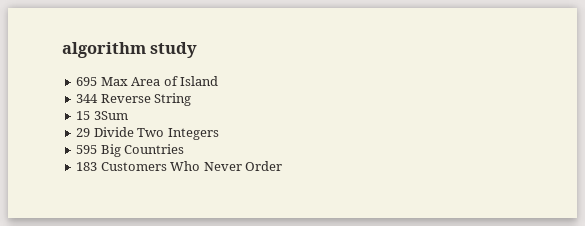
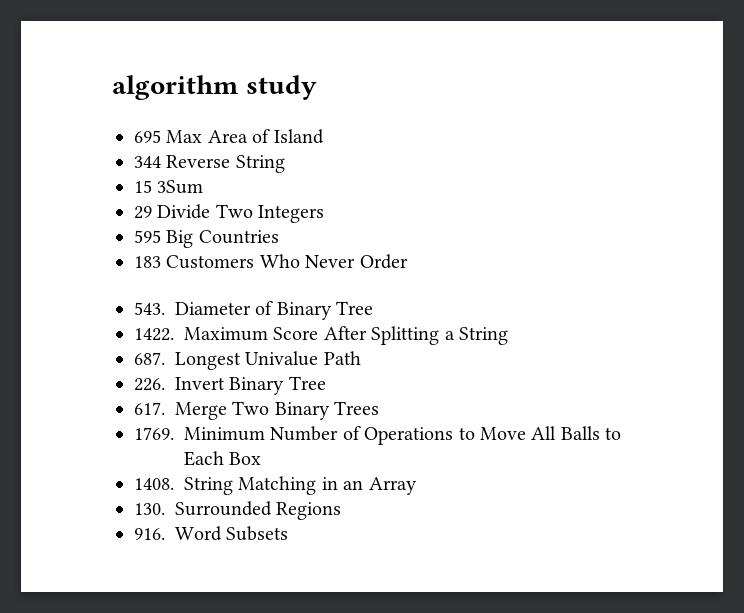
(283, 166) none -> [134,301,374,320] [134,326,508,345] [134,351,361,370] [134,376,326,395] [134,401,380,420] [134,426,622,445] [184,451,262,466] [134,476,417,495] [134,501,342,520] [134,526,289,541] // 543. Diameter of Binary Tree // 1422. Maximum Score After Splitting a String // 687. Longest Univalue Path // 226. Invert Binary Tree // 617. Merge Two Binary Trees // 1769. Minimum Number of Operations to Move All Balls to Each Box // 1408. String Matching in an Array // 130. Surrounded Regions // 916. Word Subsets

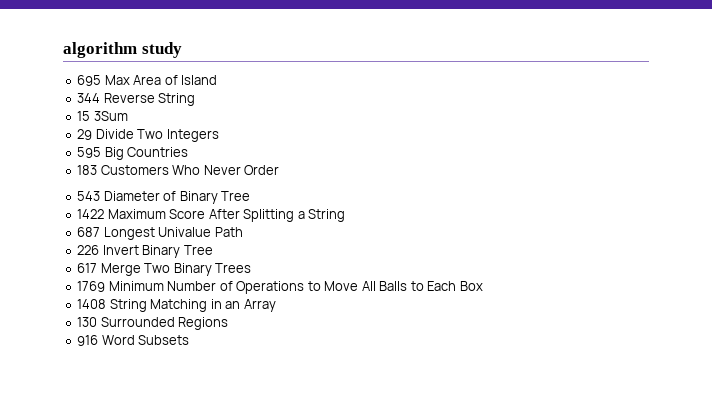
[134,302,165,315] 543. -> [77,191,101,201] 543
[134,328,174,341] 1422. -> [77,209,105,219] 1422
[134,352,165,365] 687. -> [77,227,101,237] 687
[134,378,165,391] 226. -> [77,245,100,255] 226
[134,402,165,415] 617. -> [77,263,98,273] 617
[134,427,174,440] 1769. -> [77,281,106,292] 1769
[134,478,174,490] 1408. -> [77,299,107,309] 1408
[134,503,165,515] 130. -> [77,317,98,327] 130
[134,528,165,540] 916. -> [77,335,99,346] 916

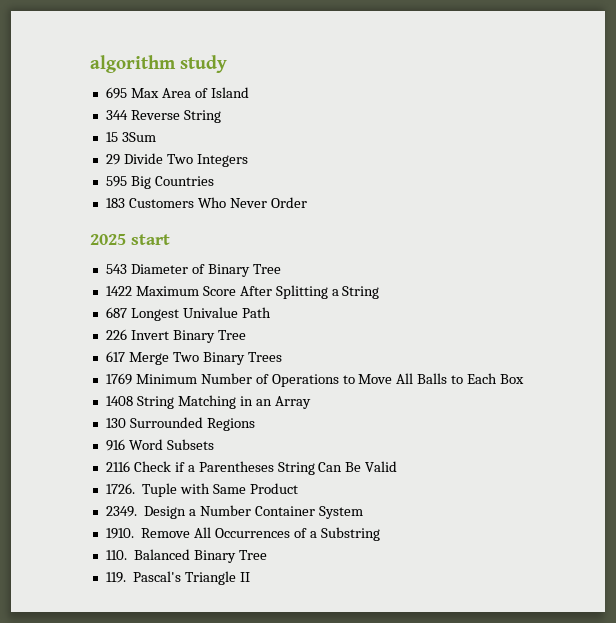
(280, 170) none -> [90,234,170,245] // 2025 start
(190, 340) none -> [105,461,398,475] [105,483,298,497] [105,505,363,519] [105,527,380,541] [105,549,268,563] [105,571,251,585] // 2116 Check if a Parentheses String Can Be Valid // 1726. Tuple with Same Product // 2349. Design a Number Container System // 1910. Remove All Occurrences of a Substring // 110. Balanced Binary Tree // 119. Pascal's Triangle II

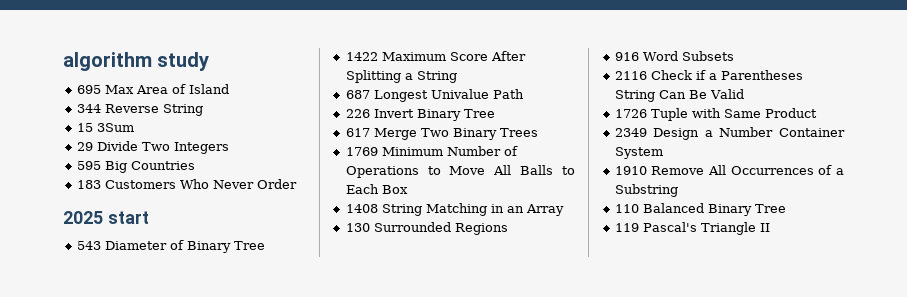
[105,483,135,494] 1726. -> [614,109,647,118] 1726
[105,506,137,517] 2349. -> [614,128,647,137] 2349
[105,528,134,539] 1910. -> [614,166,647,175] 1910
[105,550,127,560] 110. -> [614,204,639,213] 110
[105,572,126,583] 119. -> [614,223,639,232] 119

